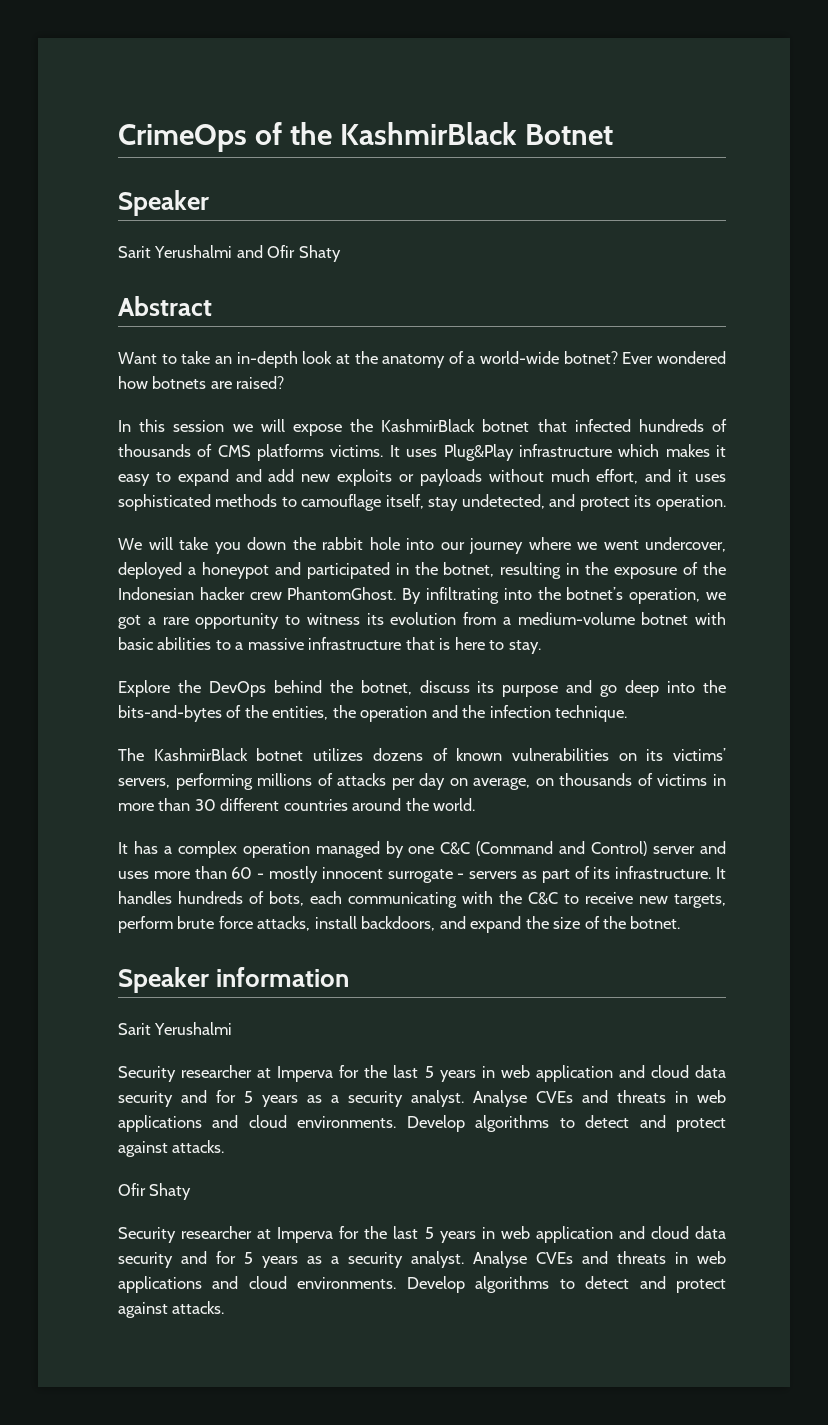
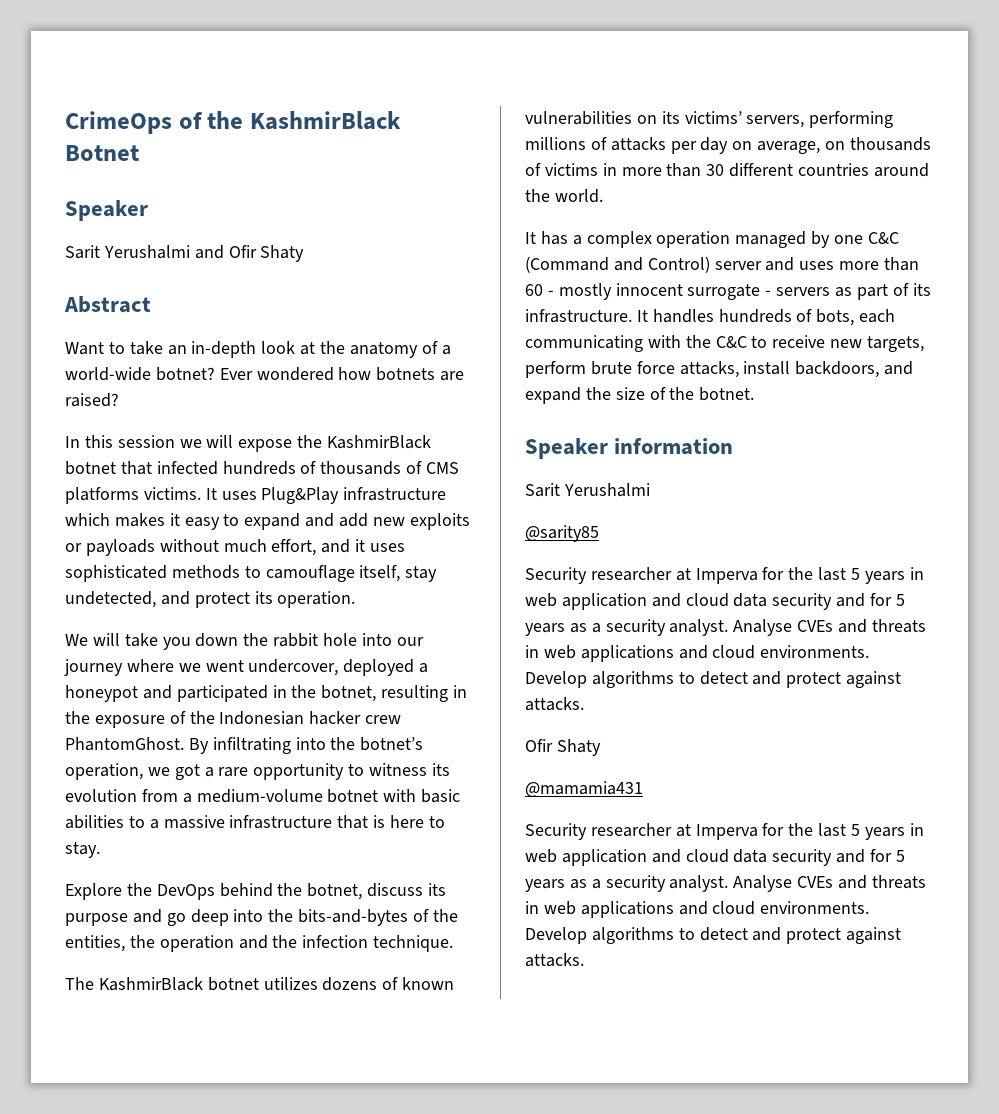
(233, 1028) none -> [525,525,599,542] // @sarity85
(192, 1191) none -> [525,781,643,797] // @mamamia431

